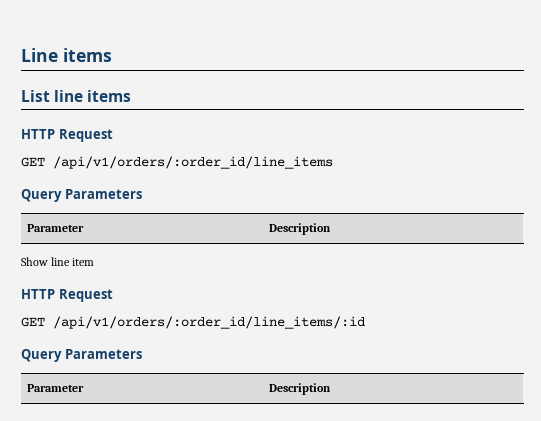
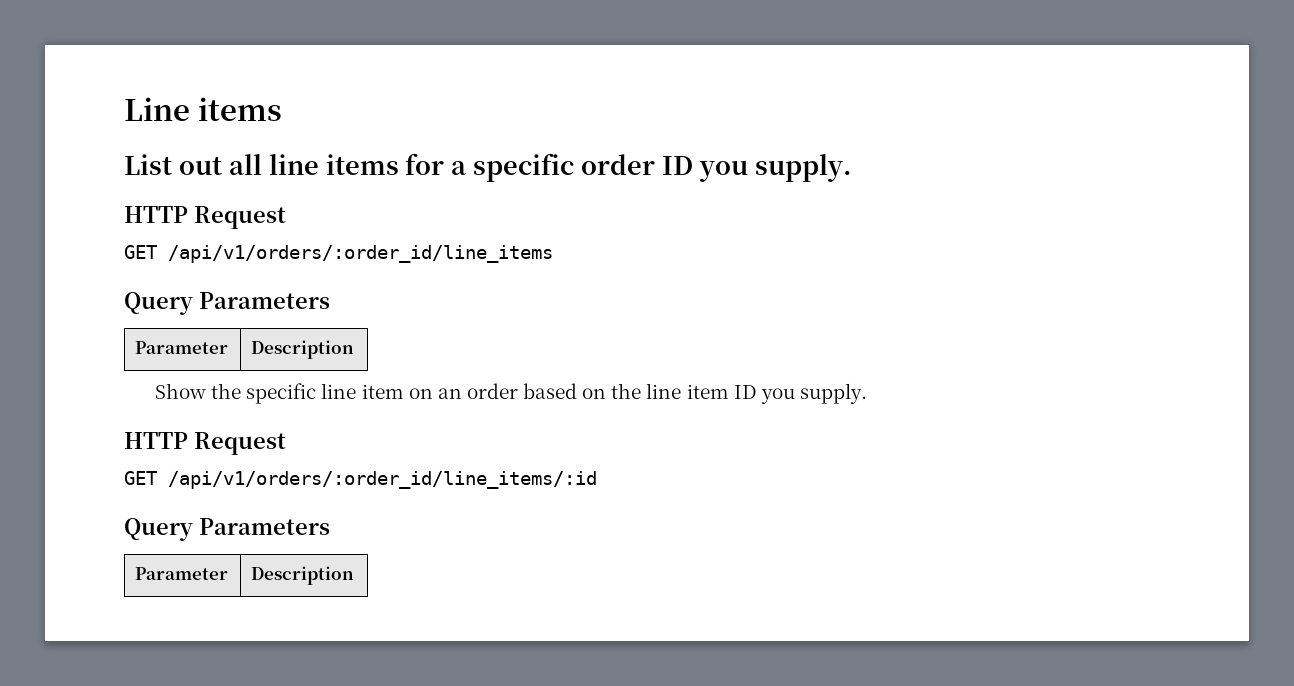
(50, 96) none -> [178,154,262,175] out all
(132, 96) none -> [405,153,852,182] for a specific order ID you supply.
[51,257,95,266] line item -> [211,383,867,404] the specific line item on an order based on the line item ID you supply.

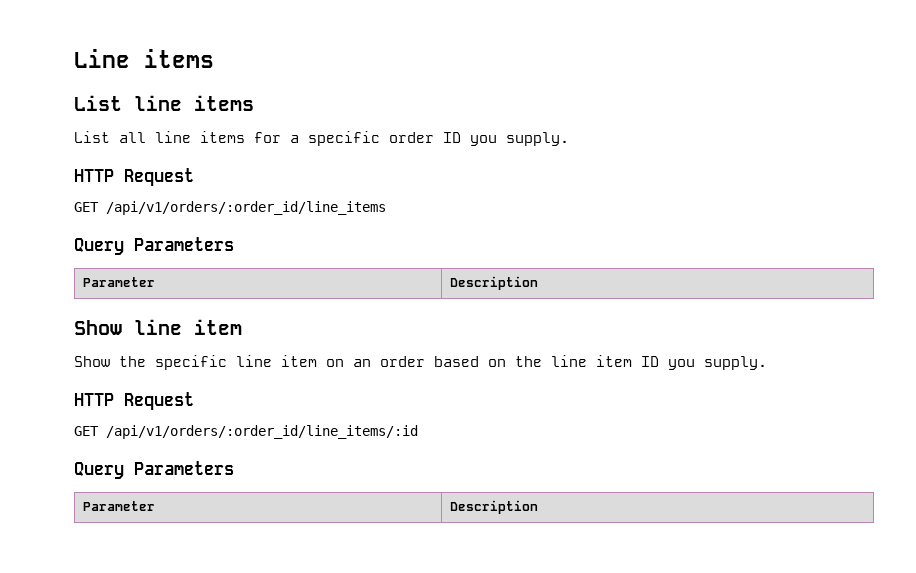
[178,156,222,175] out -> [134,95,254,111] [74,131,110,143] line items // List
(355, 349) none -> [74,319,242,335] // Show line item

